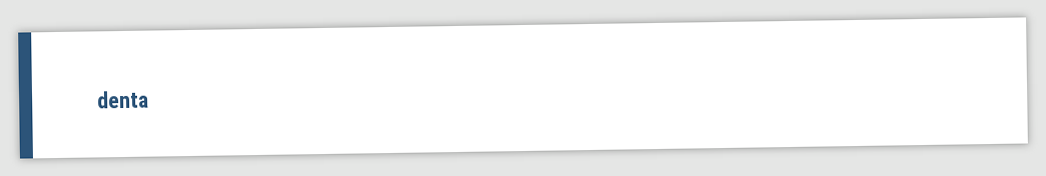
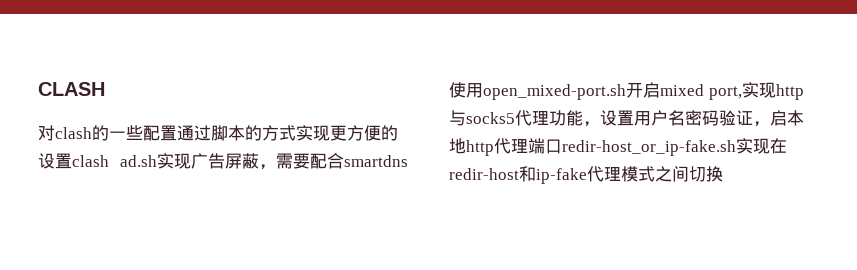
[97,90,149,109] denta -> [38,82,105,96] [38,125,398,141] [38,153,408,170] [449,82,804,100] [449,110,804,127] [449,138,787,156] [449,166,723,184] CLASH // 对clash的一些配置通过脚本的方式实现更方便的设置clash ad.sh实现广告屏蔽，需要配合smartdns使用open_mixed-port.sh开启mixed port,实现http与socks5代理功能，设置用户名密码验证，启本地http代理端口redir-host_or_ip-fake.sh实现在redir-host和ip-fake代理模式之间切换

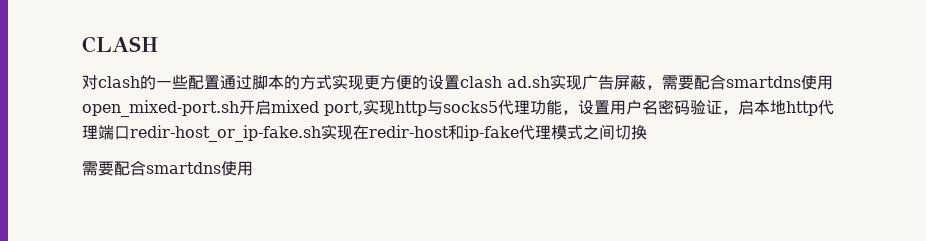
(723, 174) none -> [82,160,253,176] // 需要配合smartdns使用

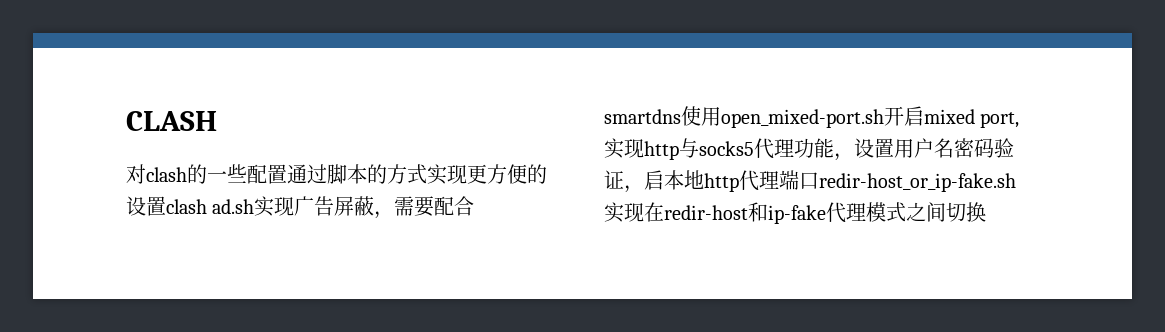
[82,160,253,176] // 需要配合smartdns使用 -> (986, 212) none

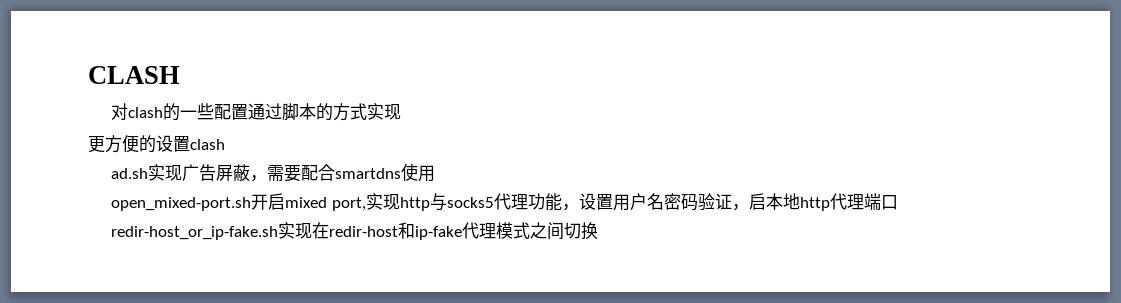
(467, 174) none -> (402, 112) //
(207, 206) none -> (225, 144) //
(721, 116) none -> (436, 173) //
(819, 181) none -> (898, 202) //

